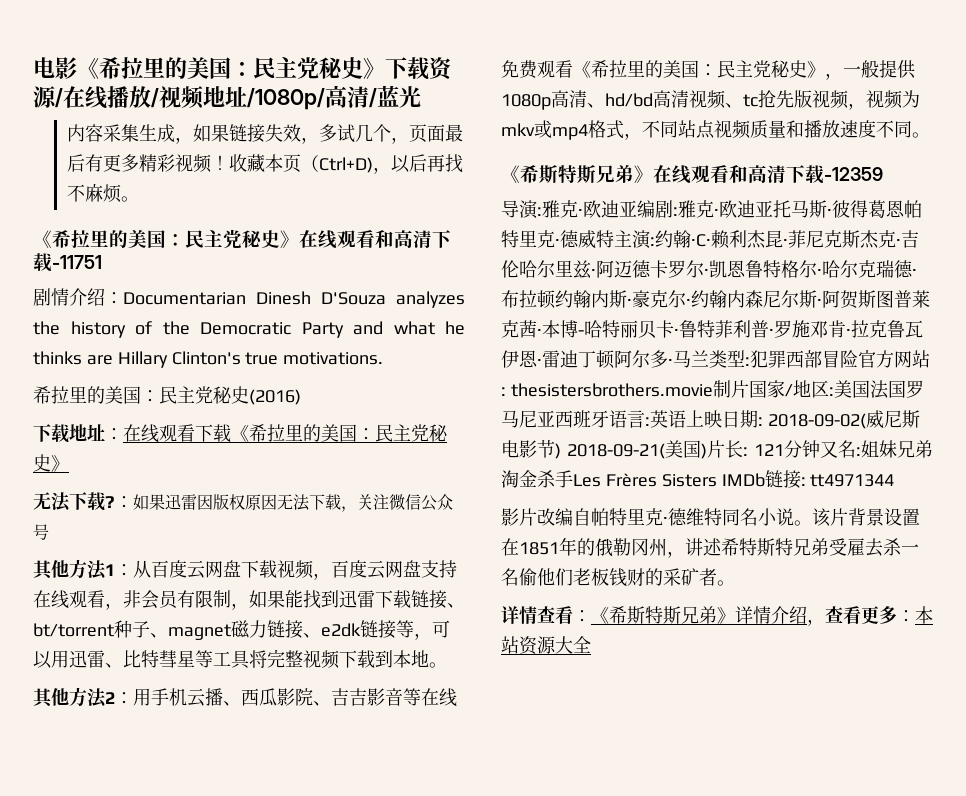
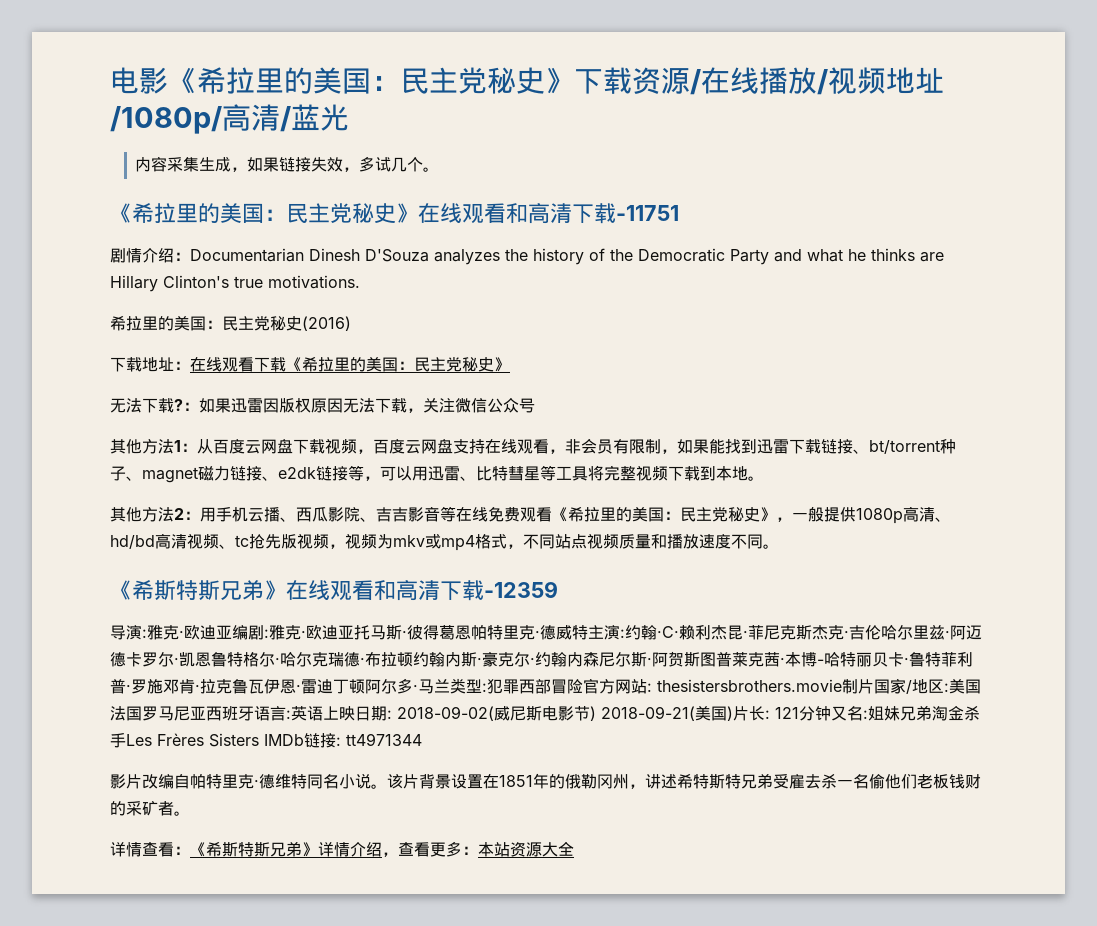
[390,124,463,144] [66,154,463,174] [66,183,121,203] ，页面最后有更多精彩视频！收藏本页（Ctrl+D)，以后再找不麻烦 -> (424, 164) none

